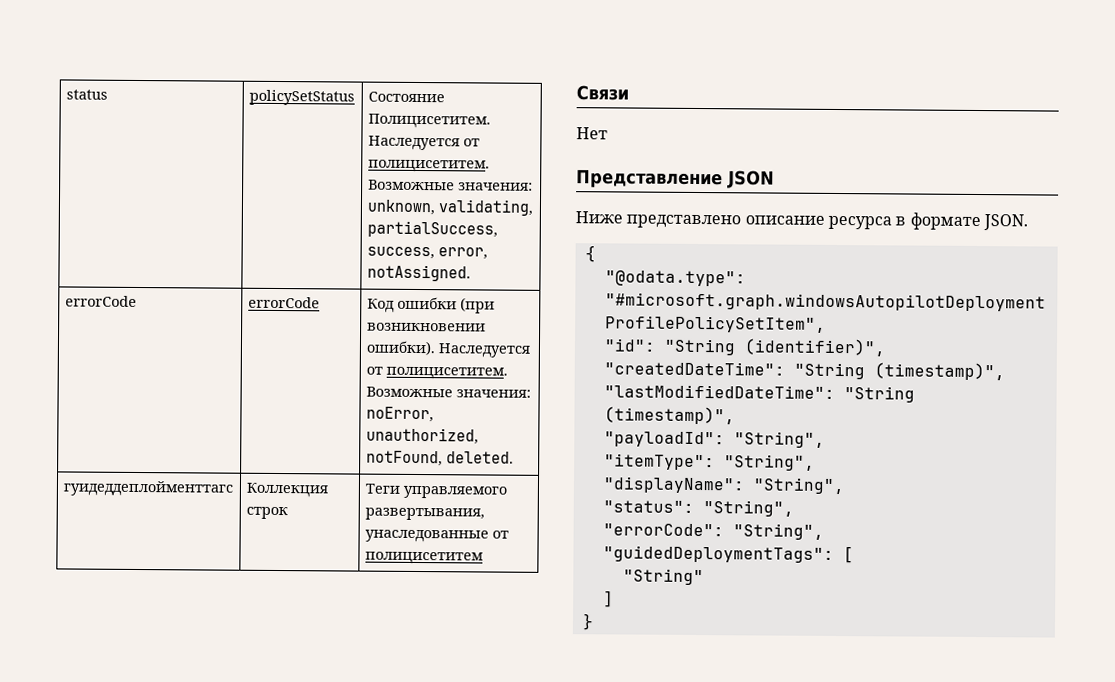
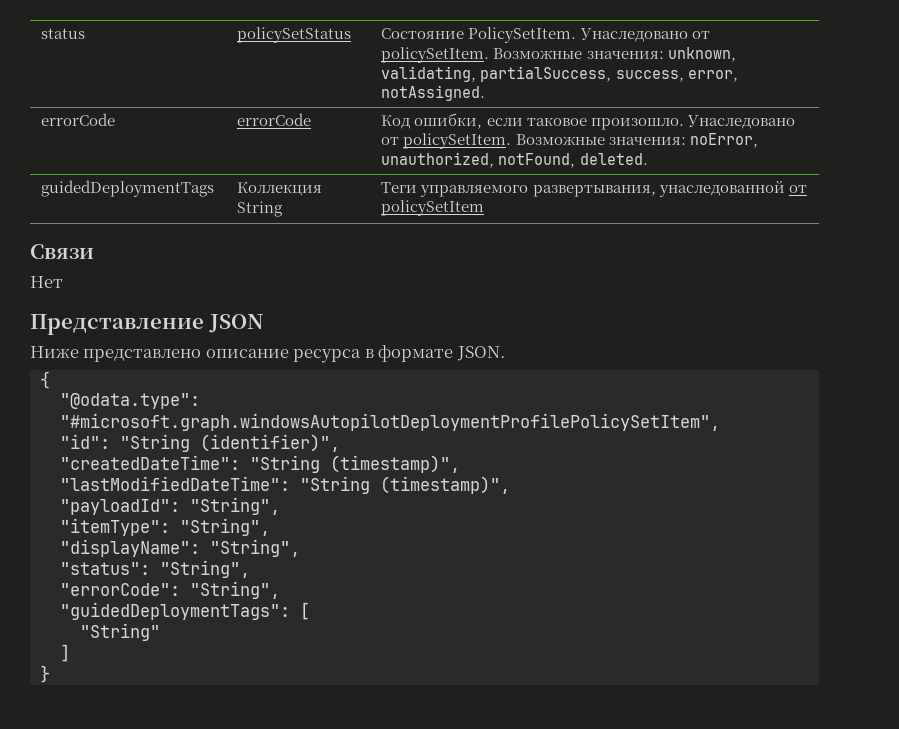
[367,113,491,129] [367,135,480,151] [367,159,490,173] Полицисетитем. Наследуется от полицисетитем. -> [468,27,710,43] [381,47,490,63] PolicySetItem. Унаследовано от policySetItem.
[396,296,495,314] [366,322,486,332] [365,340,530,358] [365,366,508,380] ошибки (при возникновении ошибки). Наследуется от полицисетитем. -> [414,113,795,130] [381,133,512,149] ошибки, если таковое произошло. Унаследовано от policySetItem.
[62,480,233,497] гуидеддеплойменттагс -> [41,180,215,197] guidedDeploymentTags
[245,506,288,520] строк -> [237,201,284,217] String
[364,529,509,543] [364,551,484,565] унаследованные от полицисетитем -> [658,180,807,197] [381,200,485,216] унаследованной от policySetItem

